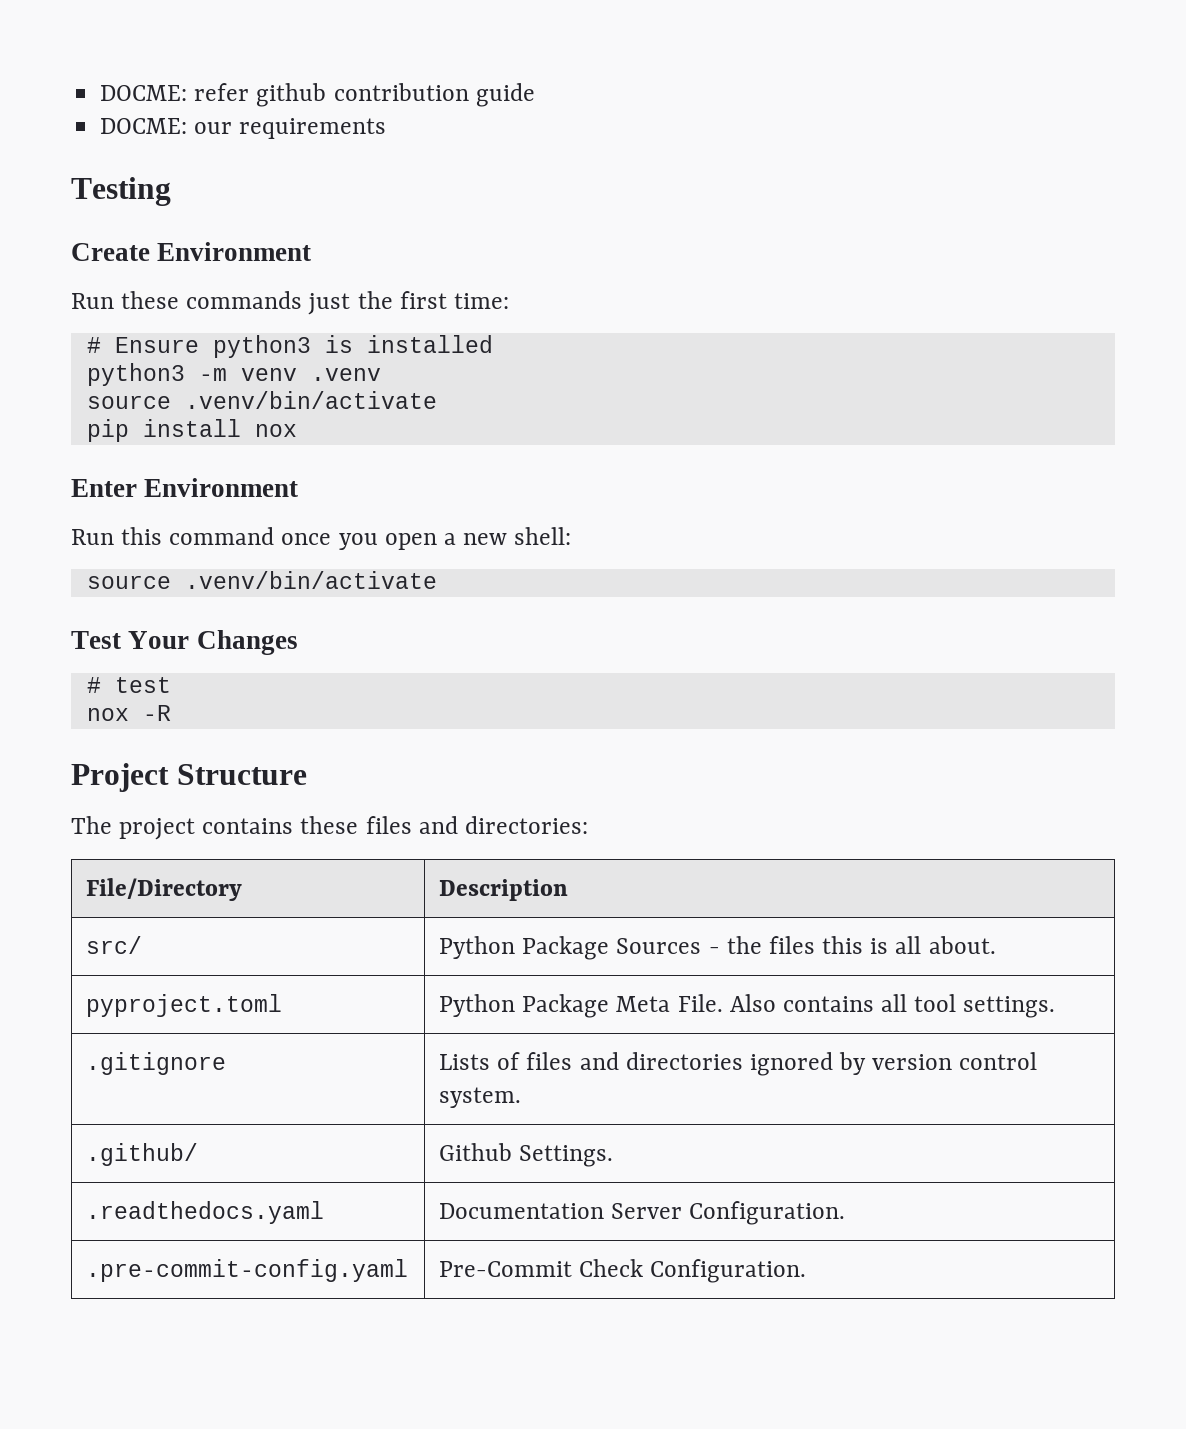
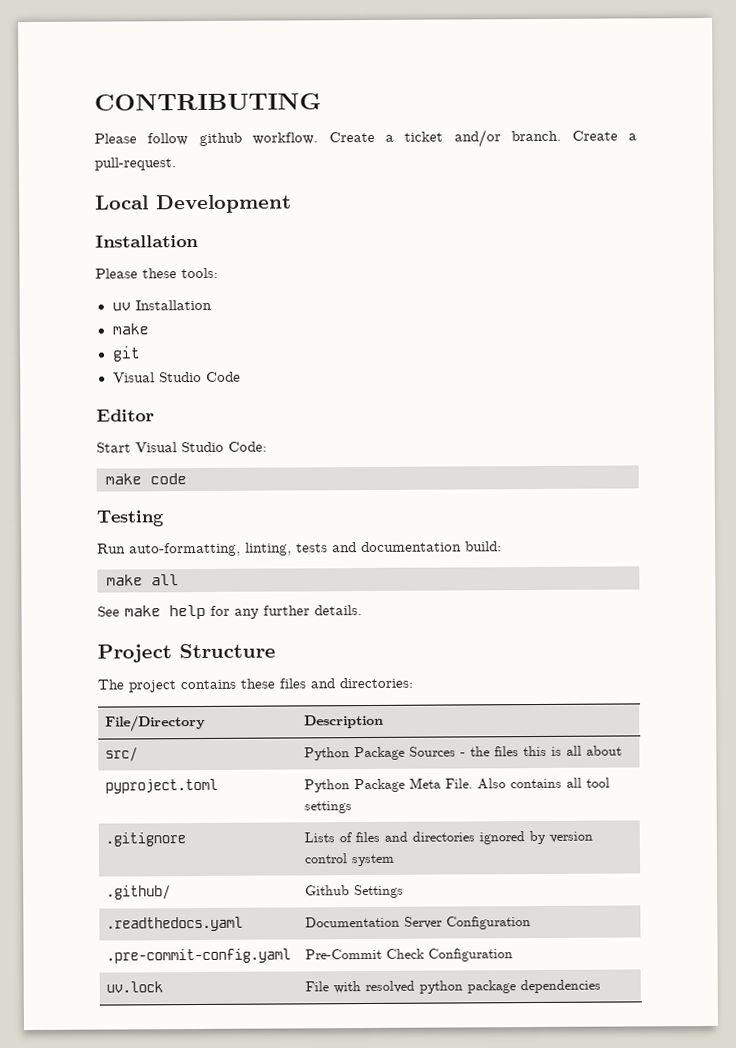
[100,83,535,107] [100,118,387,139] [71,177,171,206] [71,242,312,261] [71,291,509,315] [86,335,493,358] [86,363,381,386] [86,391,437,409] [86,419,297,442] [71,478,299,497] [71,527,572,550] [86,571,437,589] [71,630,298,655] [86,677,171,693] [86,705,171,721] DOCME: refer github contribution guide // DOCME: our requirements // Testing // Create Environment // Run these commands just the first time: // # Ensure python3 is installed // python3 -m venv .venv // source .venv/bin/activate // pip install nox // Enter Environment // Run this command once you open a new shell: // source .venv/bin/activate // Test Your Changes // # test // nox -R -> [94,92,322,111] [94,129,637,148] [94,157,176,171] [95,194,292,214] [95,235,199,248] [95,267,218,279] [111,299,212,311] [111,323,149,335] [111,346,141,362] [112,371,241,383] [96,409,155,422] [96,441,267,453] [105,473,187,485] [96,510,165,527] [97,541,502,557] [106,574,179,586] [97,604,362,620] CONTRIBUTING // Please follow github workflow. Create a ticket and/or branch. Create a pull-request. // Local Development // Installation // Please these tools: // uv Installation // make // git // Visual Studio Code // Editor // Start Visual Studio Code: // make code // Testing // Run auto-formatting, linting, tests and documentation build: // make all // See make help for any further details.
[928,936,996,954] about. -> [586,745,623,756] about
[963,996,1056,1018] settings. -> [304,801,353,814] settings
[439,1087,522,1108] system. -> [351,853,396,867] system
[519,1145,614,1167] Settings. -> [354,884,405,899] Settings
[689,1201,846,1225] Configuration. -> [446,916,532,930] Configuration
[650,1259,807,1283] Configuration. -> [428,948,514,962] [106,981,164,993] [305,979,602,994] Configuration // uv.lock | File with resolved python package dependencies

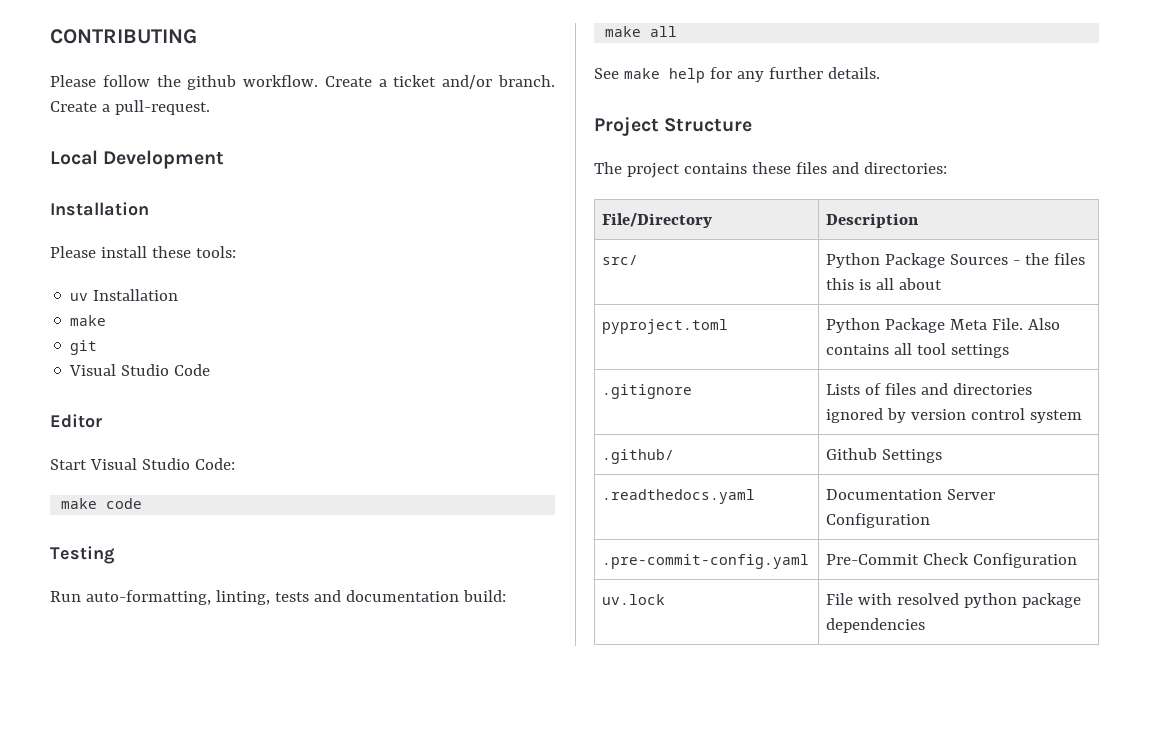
(189, 139) none -> [156,75,181,87] the
(138, 273) none -> [100,246,147,258] install

